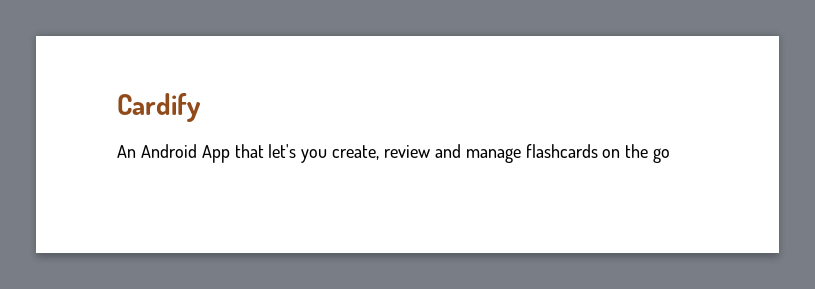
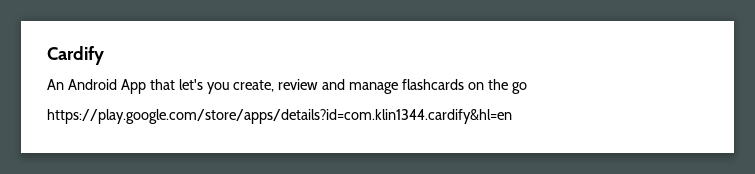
(671, 155) none -> [47,109,512,124] // https://play.google.com/store/apps/details?id=com.klin1344.cardify&hl=en

